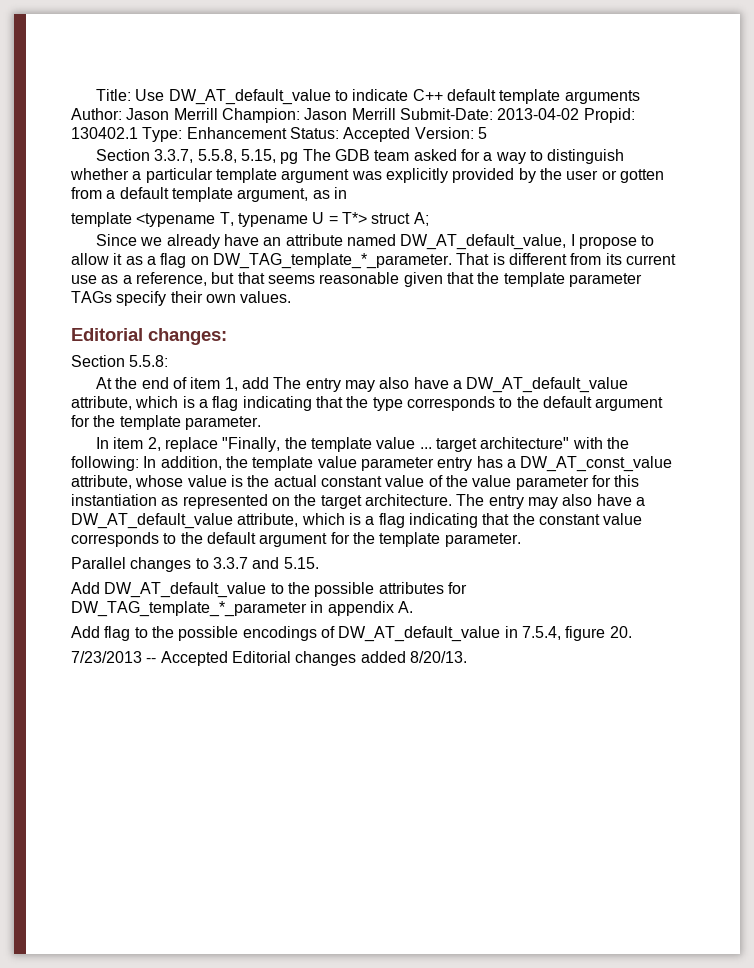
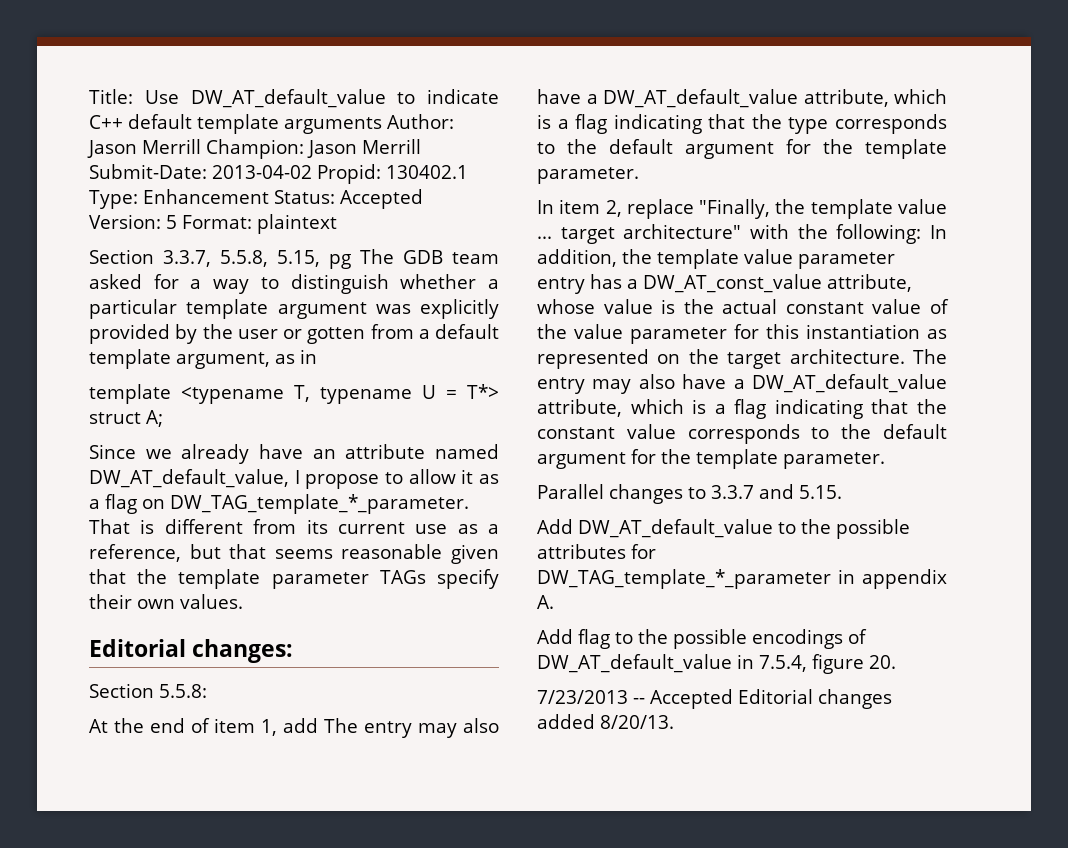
(487, 133) none -> [182,214,337,234] Format: plaintext

